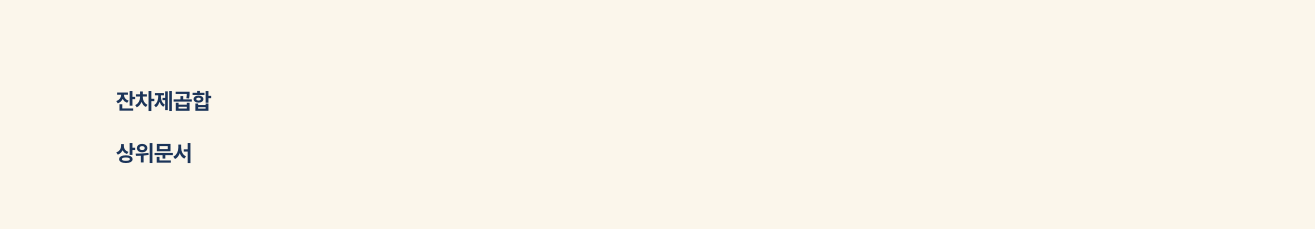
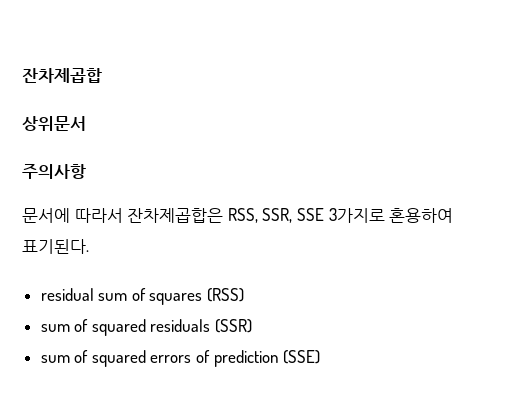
(192, 153) none -> [22,164,86,179] [22,208,454,223] [22,239,89,254] [40,288,245,305] [40,319,253,336] [40,350,321,367] // 주의사항 // 문서에 따라서 잔차제곱합은 RSS, SSR, SSE 3가지로 혼용하여 표기된다. // residual sum of squares (RSS) // sum of squared residuals (SSR) // sum of squared errors of prediction (SSE)

